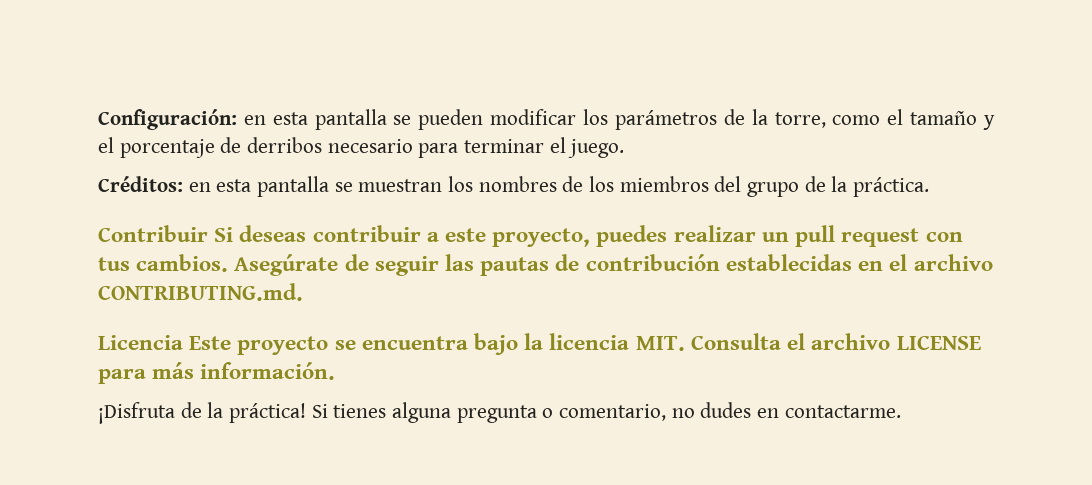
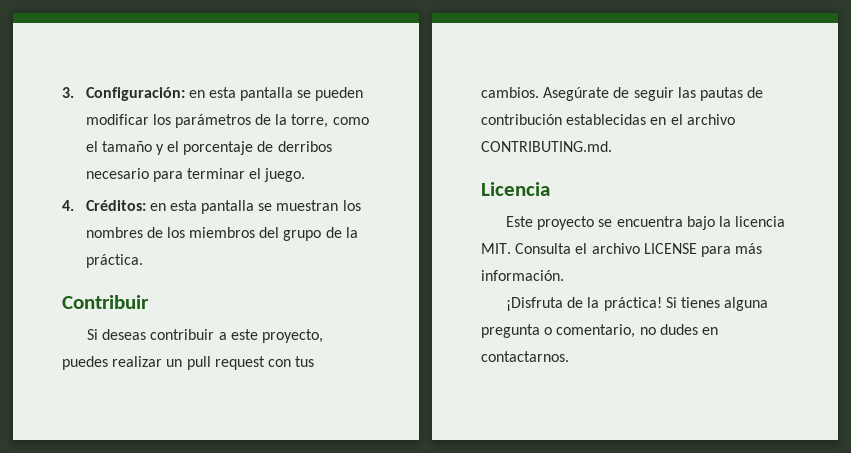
(98, 119) none -> [62,87,74,98] 3.
(625, 148) none -> [62,200,74,211] 4.
(208, 233) none -> (149, 302) //
(183, 342) none -> (550, 189) //
[784,405,901,418] contactarme. -> [481,351,569,362] contactarnos.

